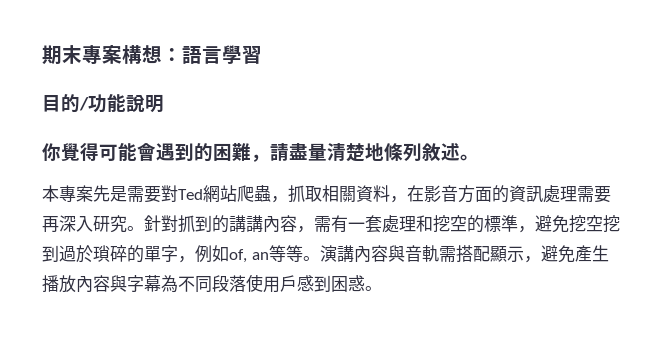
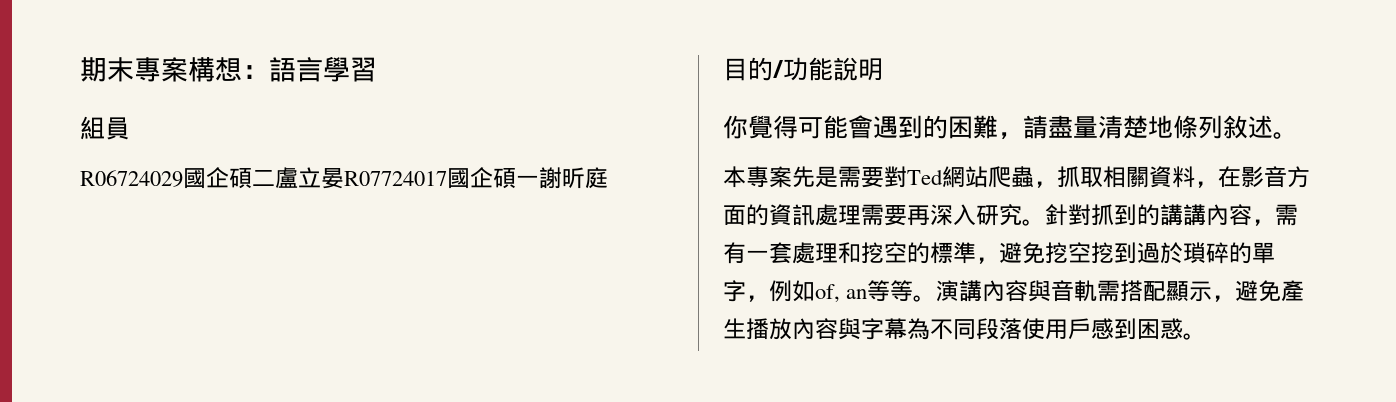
(262, 55) none -> [80,116,130,140] [80,167,608,189] // 組員 // R06724029國企碩二盧立晏R07724017國企碩一謝昕庭

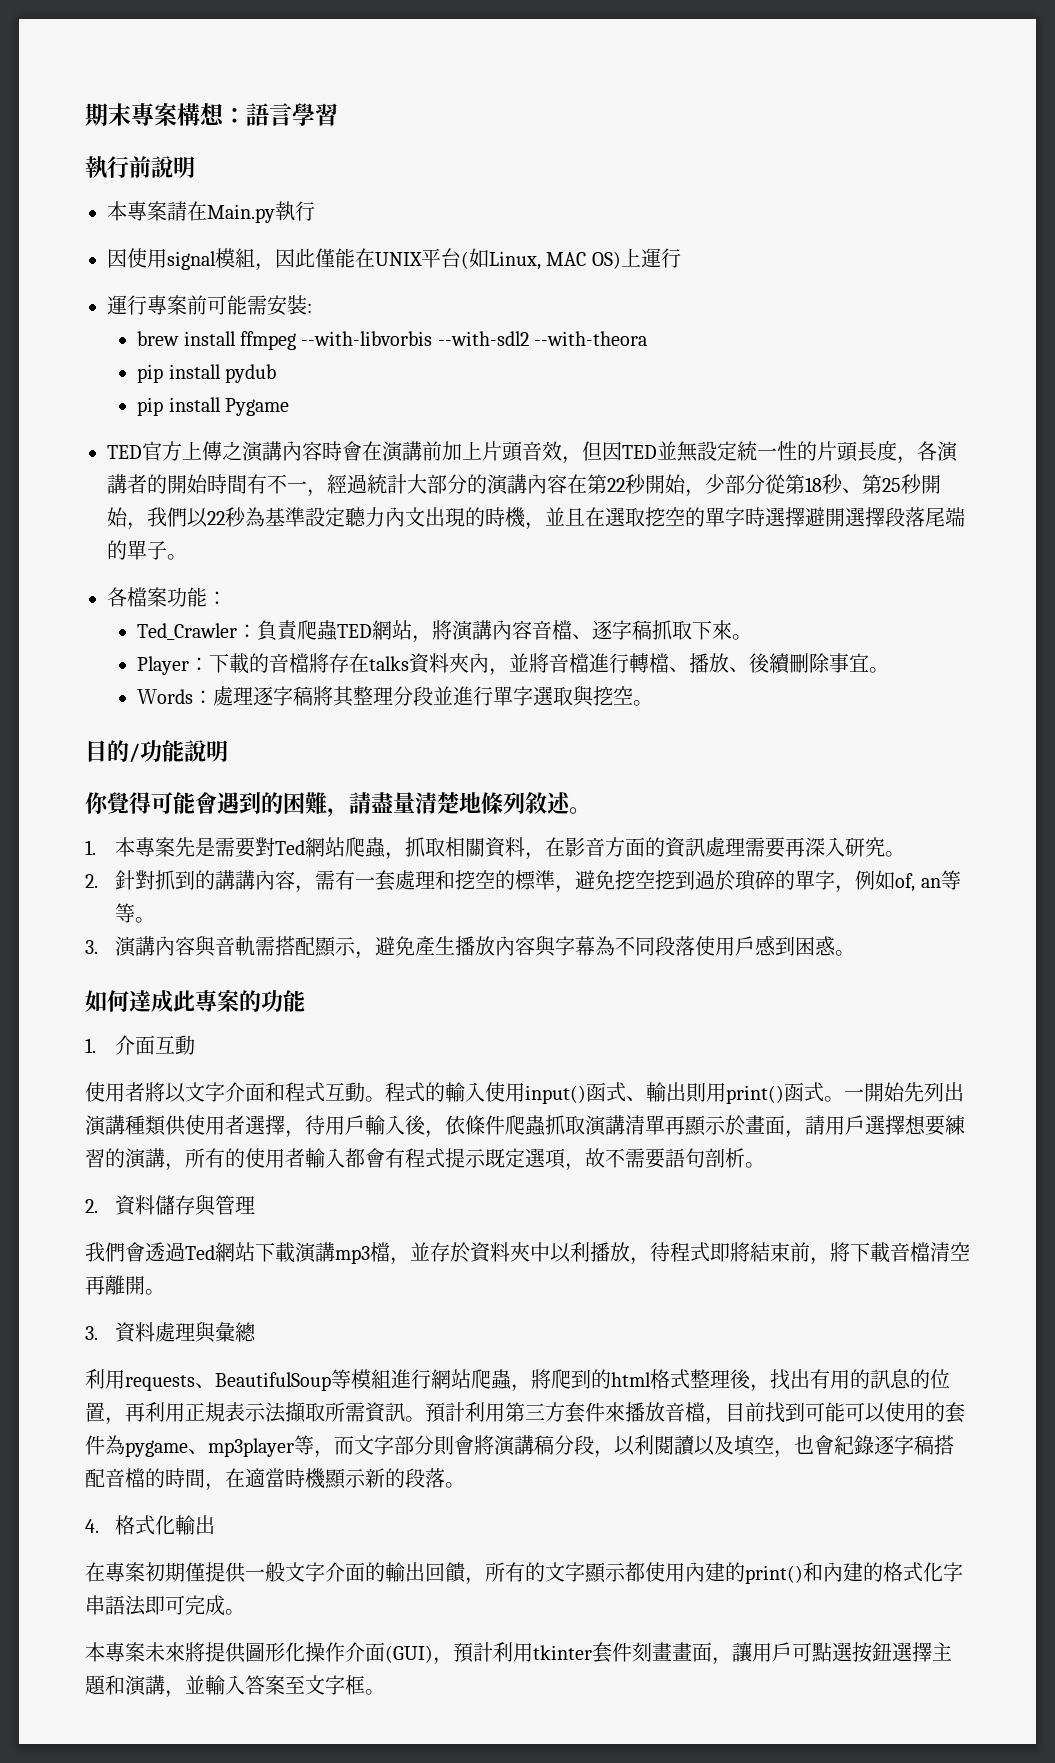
[80,116,130,140] [80,167,608,189] 組員 // R06724029國企碩二盧立晏R07724017國企碩一謝昕庭 -> [85,156,195,178] [107,201,315,223] [107,248,681,271] [107,295,312,316] [137,331,648,350] [137,364,276,383] [137,397,289,416] [107,440,959,464] [107,474,941,497] [107,507,965,530] [107,540,187,560] [107,587,227,607] [137,620,753,643] [137,653,890,676] [137,685,654,707] 執行前說明 // 本專案請在Main.py執行 // 因使用signal模組，因此僅能在UNIX平台(如Linux, MAC OS)上運行 // 運行專案前可能需安裝: // brew install ffmpeg --with-libvorbis --with-sdl2 --with-theora // pip install pydub // pip install Pygame // TED官方上傳之演講內容時會在演講前加上片頭音效，但因TED並無設定統一性的片頭長度，各演講者的開始時間有不一，經過統計大部分的演講內容在第22秒開始，少部分從第18秒、第25秒開始，我們以22秒為基準設定聽力內文出現的時機，並且在選取挖空的單字時選擇避開選擇段落尾端的單子。 // 各檔案功能： // Ted_Crawler：負責爬蟲TED網站，將演講內容音檔、逐字稿抓取下來。 // Player：下載的音檔將存在talks資料夾內，並將音檔進行轉檔、播放、後續刪除事宜。 // Ｗords：處理逐字稿將其整理分段並進行單字選取與挖空。
(1298, 135) none -> [85,840,96,855] 1.
(1045, 222) none -> [85,874,98,888] // 2.
(937, 298) none -> [85,940,98,954] // 3.
(1206, 336) none -> [85,990,305,1013] [85,1035,196,1055] [85,1082,964,1104] [85,1115,965,1138] [85,1148,765,1171] [85,1194,256,1216] [85,1242,970,1265] [85,1275,165,1295] [85,1321,257,1343] [85,1369,950,1392] [85,1402,965,1425] [85,1435,954,1458] [85,1468,465,1491] [85,1515,216,1535] [85,1562,963,1585] [85,1595,245,1616] [85,1642,952,1665] [85,1675,385,1698] // 如何達成此專案的功能 // 1.介面互動 // 使用者將以文字介面和程式互動。程式的輸入使用input()函式、輸出則用print()函式。一開始先列出演講種類供使用者選擇，待用戶輸入後，依條件爬蟲抓取演講清單再顯示於畫面，請用戶選擇想要練習的演講，所有的使用者輸入都會有程式提示既定選項，故不需要語句剖析。 // 2.資料儲存與管理 // 我們會透過Ted網站下載演講mp3檔，並存於資料夾中以利播放，待程式即將結束前，將下載音檔清空再離開。 // 3.資料處理與彙總 // 利用requests、BeautifulSoup等模組進行網站爬蟲，將爬到的html格式整理後，找出有用的訊息的位置，再利用正規表示法擷取所需資訊。預計利用第三方套件來播放音檔，目前找到可能可以使用的套件為pygame、mp3player等，而文字部分則會將演講稿分段，以利閱讀以及填空，也會紀錄逐字稿搭配音檔的時間，在適當時機顯示新的段落。 // 4.格式化輸出 // 在專案初期僅提供一般文字介面的輸出回饋，所有的文字顯示都使用內建的print()和內建的格式化字串語法即可完成。 // 本專案未來將提供圖形化操作介面(GUI)，預計利用tkinter套件刻畫畫面，讓用戶可點選按鈕選擇主題和演講，並輸入答案至文字框。

